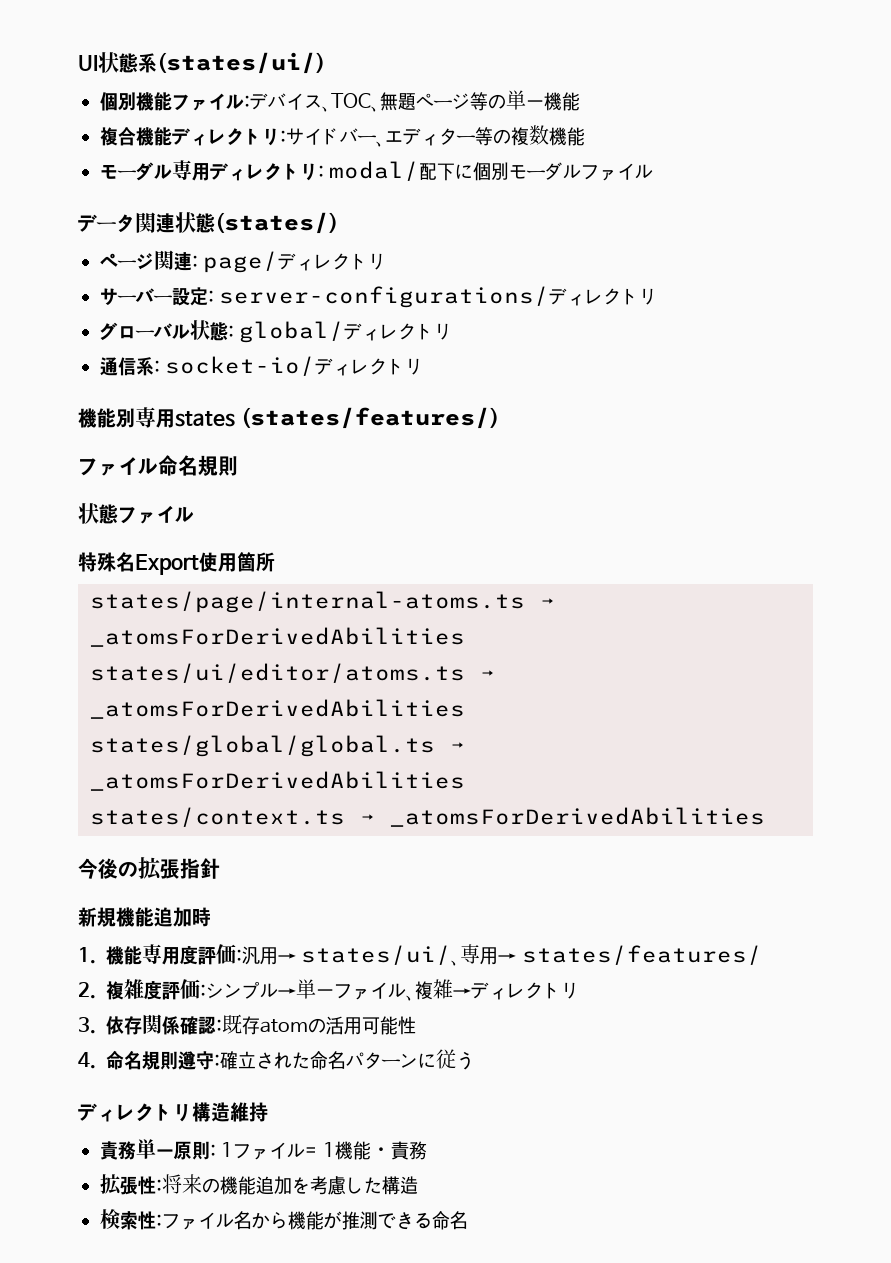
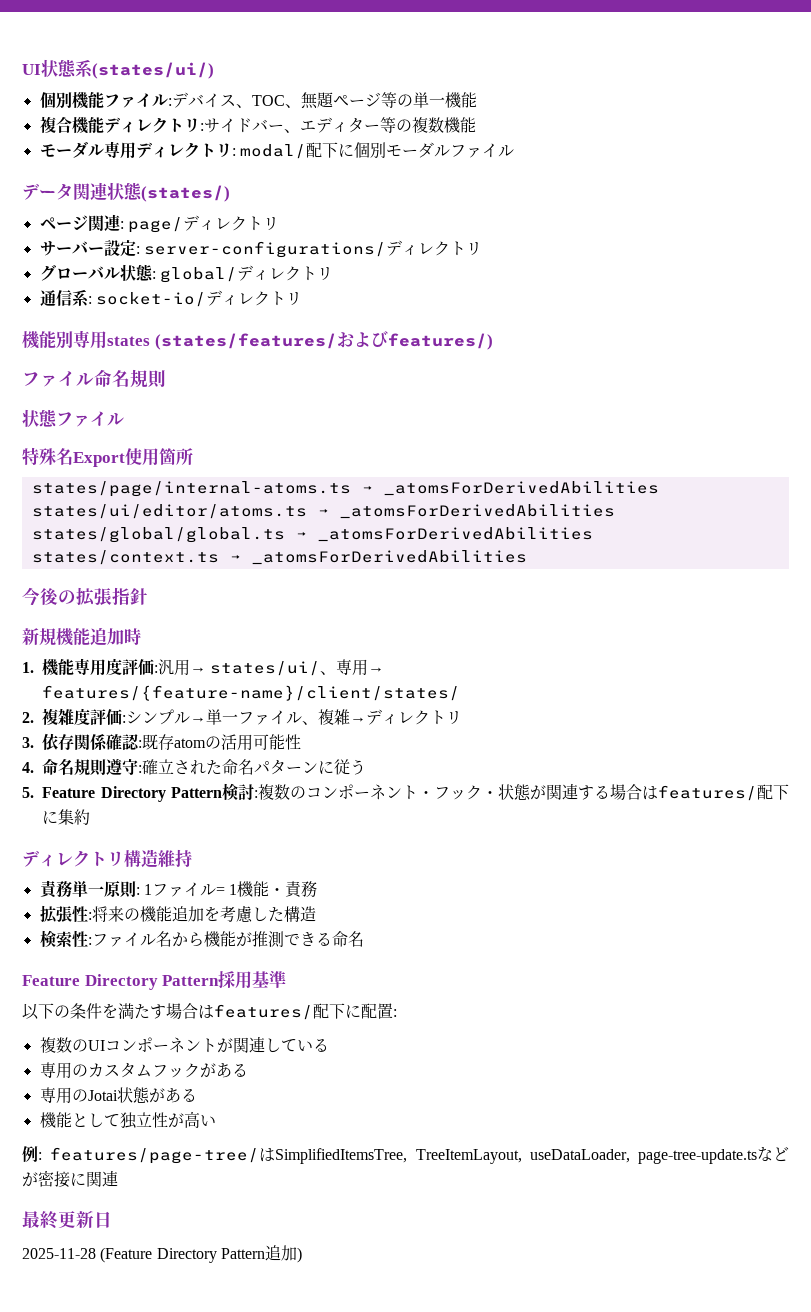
[240,407,499,429] (states/features/) -> [154,331,493,350] (states/features/およびfeatures/)
[521,945,762,965] states/features/ -> [42,685,460,701] features/{feature-name}/client/states/
(474, 1060) none -> [22,783,789,802] [42,809,90,825] // 5. Feature Directory Pattern検討:複数のコンポーネント・フック・状態が関連する場合はfeatures/配下に集約
(468, 1220) none -> [22,971,287,990] [22,1003,397,1020] [39,1036,329,1053] [39,1062,248,1079] [39,1087,197,1104] [39,1111,216,1129] [22,1146,789,1164] [22,1170,118,1188] [22,1211,112,1229] [22,1245,302,1263] // Feature Directory Pattern採用基準 // 以下の条件を満たす場合はfeatures/配下に配置: // 複数のUIコンポーネントが関連している // 専用のカスタムフックがある // 専用のJotai状態がある // 機能として独立性が高い // 例: features/page-tree/はSimplifiedItemsTree, TreeItemLayout, useDataLoader, page-tree-update.tsなどが密接に関連 // 最終更新日 // 2025-11-28 (Feature Directory Pattern追加)

